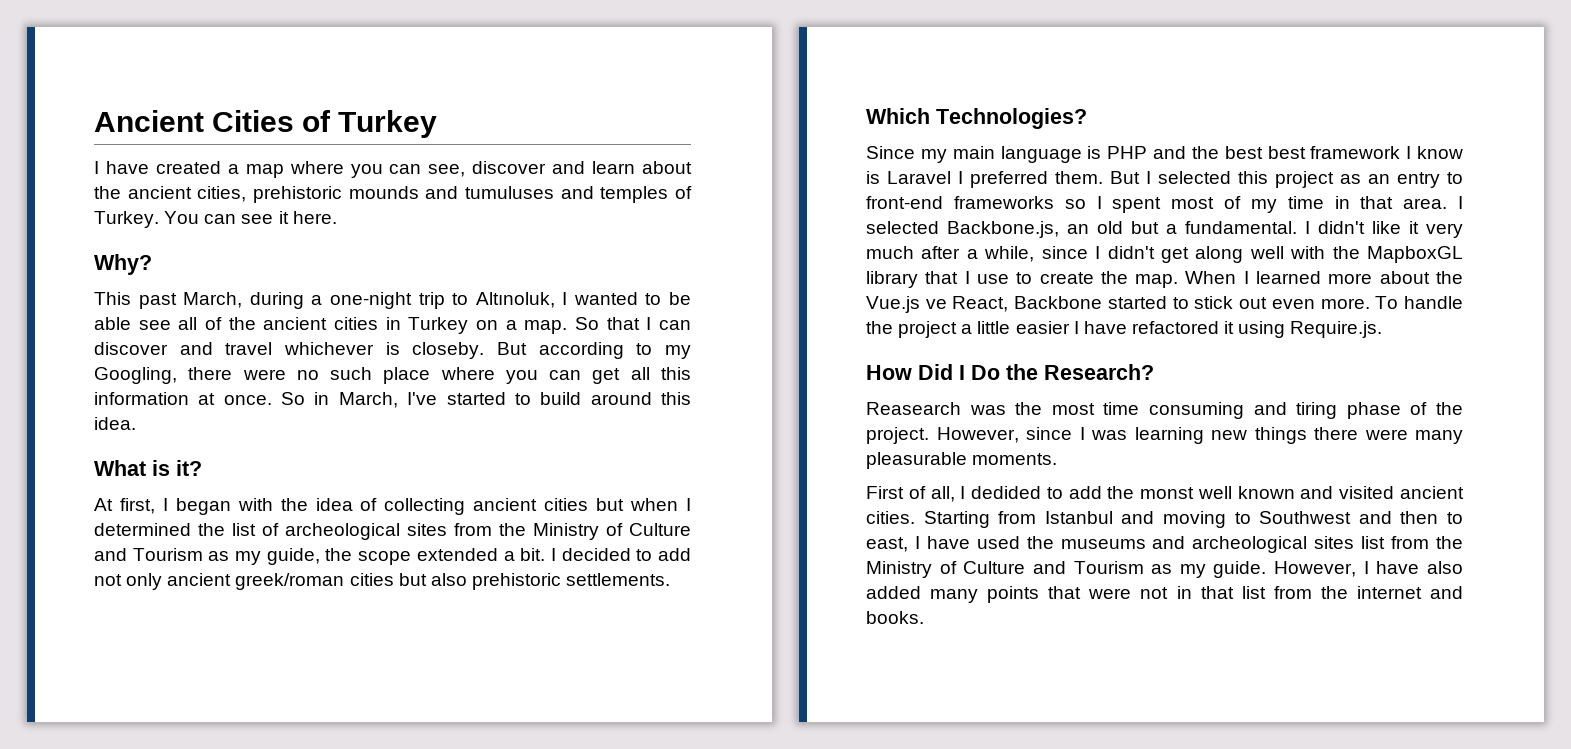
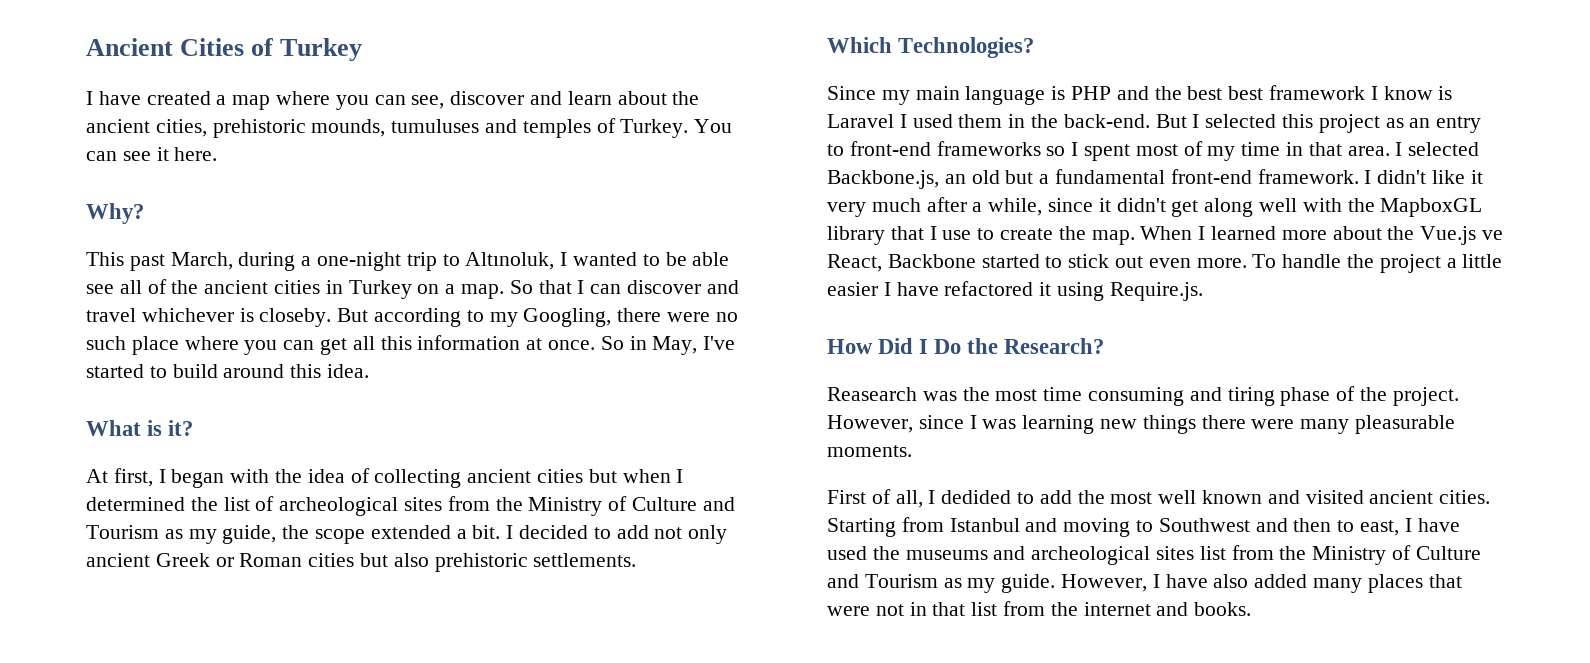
[348,186,459,199] mounds and -> [311,119,386,137] mounds,
[338,392,398,408] March, -> [652,336,698,355] May,
[235,573,345,590] greek/roman -> [155,553,303,567] Greek or Roman
[970,171,1103,188] preferred them. -> [912,114,1150,128] used them in the back-end.
[1185,221,1297,234] fundamental. -> [1055,169,1359,184] fundamental front-end framework.
[1095,246,1101,259] I -> [1098,198,1111,212] it
[1140,487,1195,499] monst -> [1110,492,1153,504] most
[987,586,1040,603] points -> [1367,574,1423,593] places

